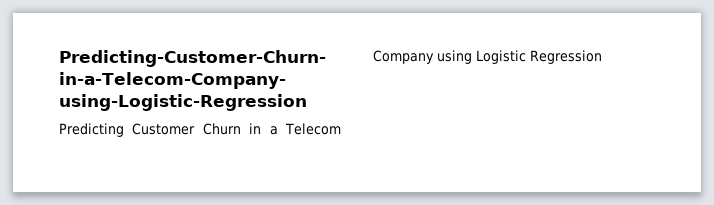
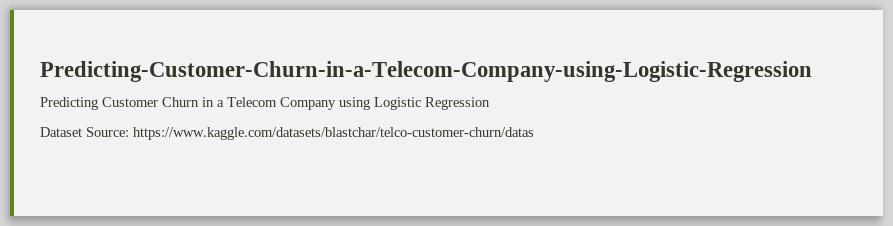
(602, 57) none -> [40,127,534,140] // Dataset Source: https://www.kaggle.com/datasets/blastchar/telco-customer-churn/datas

